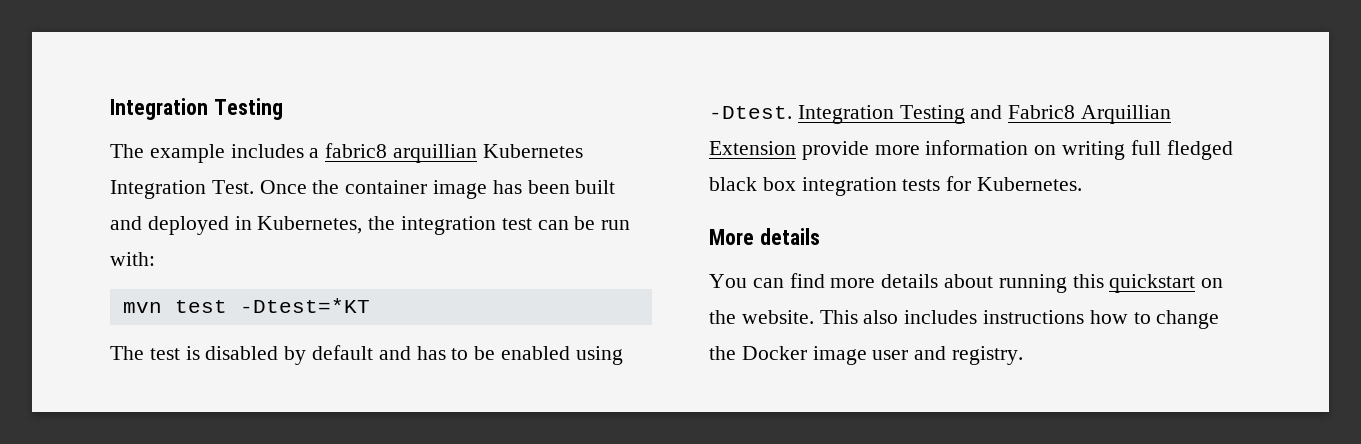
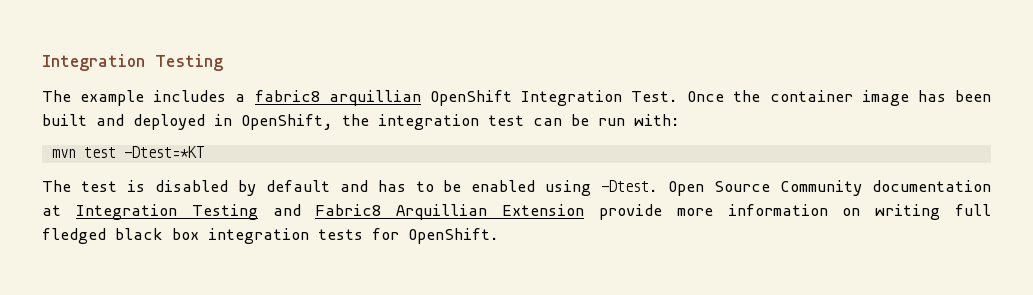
[482,144,583,158] Kubernetes -> [429,90,512,106] OpenShift
[257,216,363,234] Kubernetes, -> [241,114,333,130] OpenShift,
(792, 112) none -> [668,180,991,196] [42,205,61,216] Open Source Community documentation at
[977,177,1083,191] [709,228,820,245] [709,273,1224,293] [709,310,1220,329] [709,346,1024,365] Kubernetes. // More details // You can find more details about running this quickstart on the website. This also includes instructions how to change the Docker image user and registry. -> [408,228,499,244] OpenShift.

